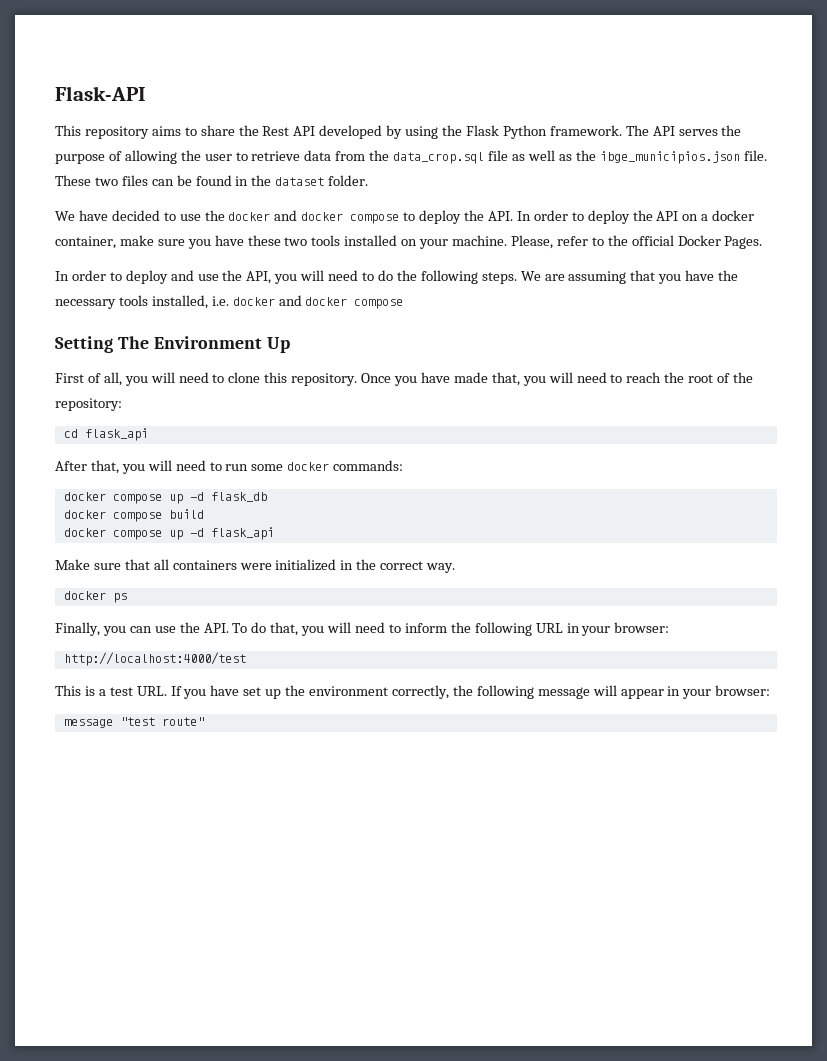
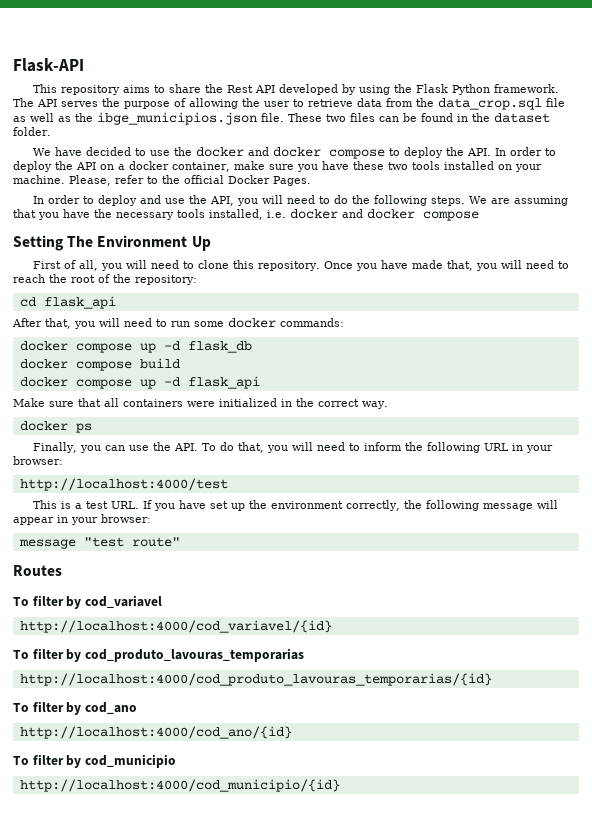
(204, 721) none -> [13,565,62,576] [13,595,162,609] [19,620,332,633] [13,648,304,662] [19,673,492,686] [13,701,137,715] [19,726,292,739] [13,754,176,768] [19,779,340,792] // Routes // To filter by cod_variavel // http://localhost:4000/cod_variavel/{id} // To filter by cod_produto_lavouras_temporarias // http://localhost:4000/cod_produto_lavouras_temporarias/{id} // To filter by cod_ano // http://localhost:4000/cod_ano/{id} // To filter by cod_municipio // http://localhost:4000/cod_municipio/{id}

